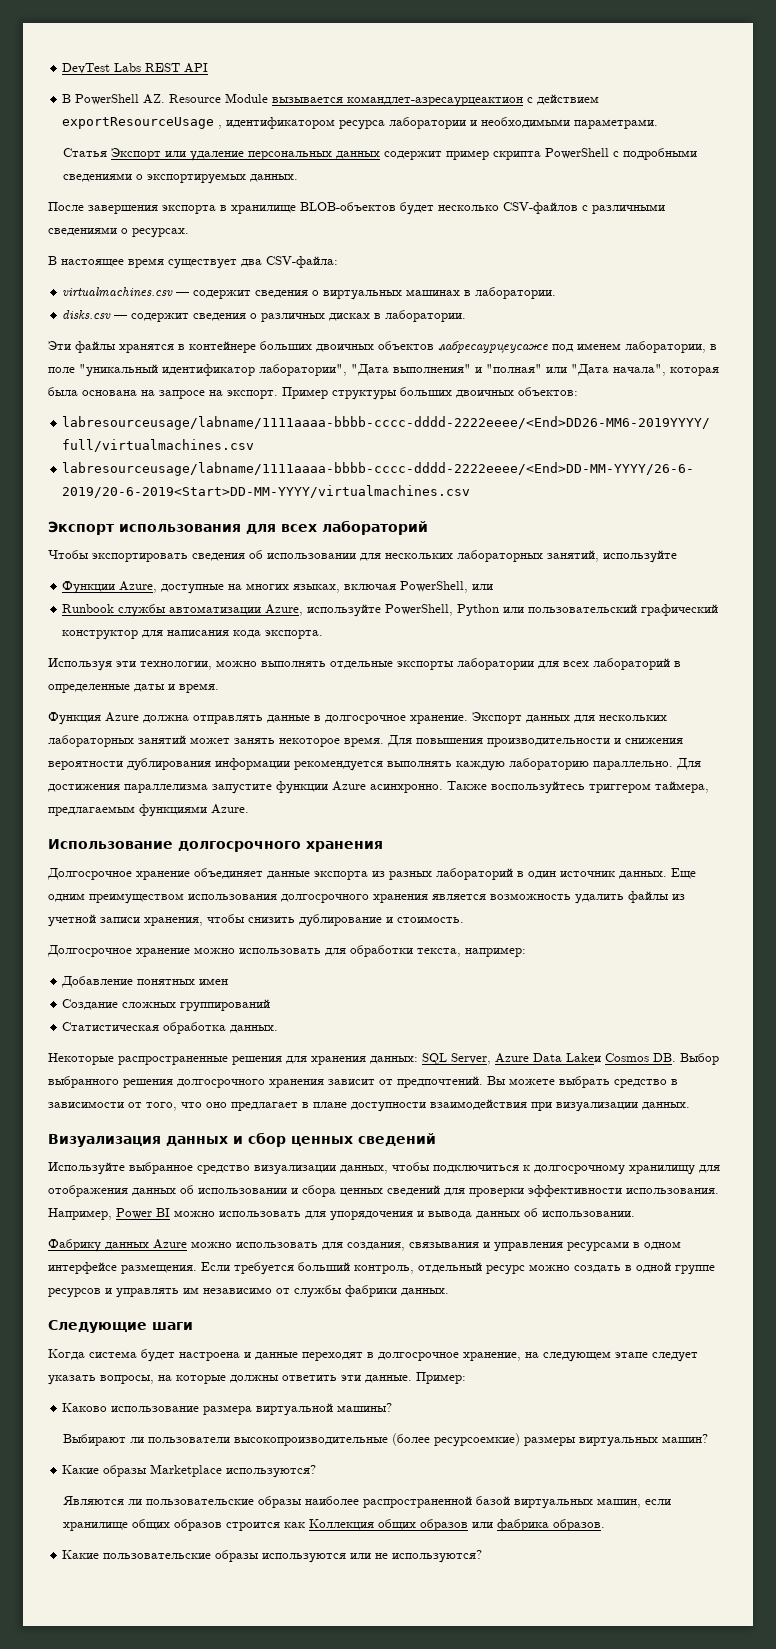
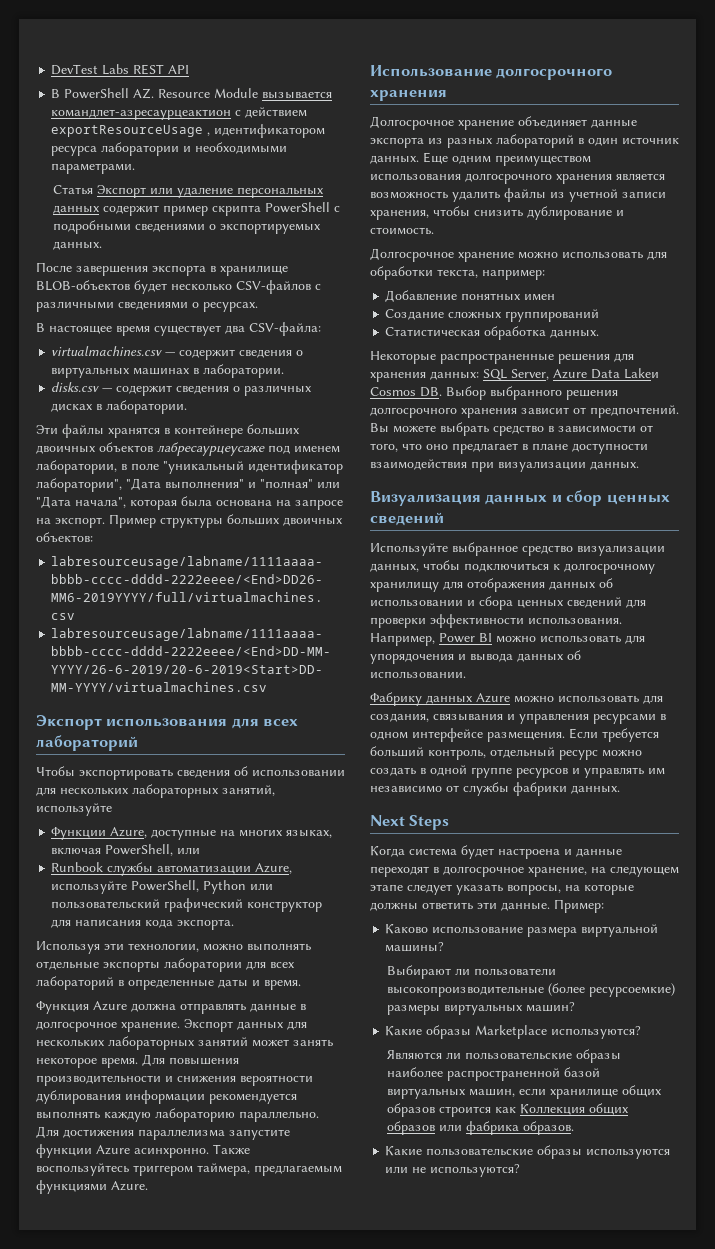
[48,1320,193,1333] Следующие шаги -> [370,815,450,830] Next Steps

